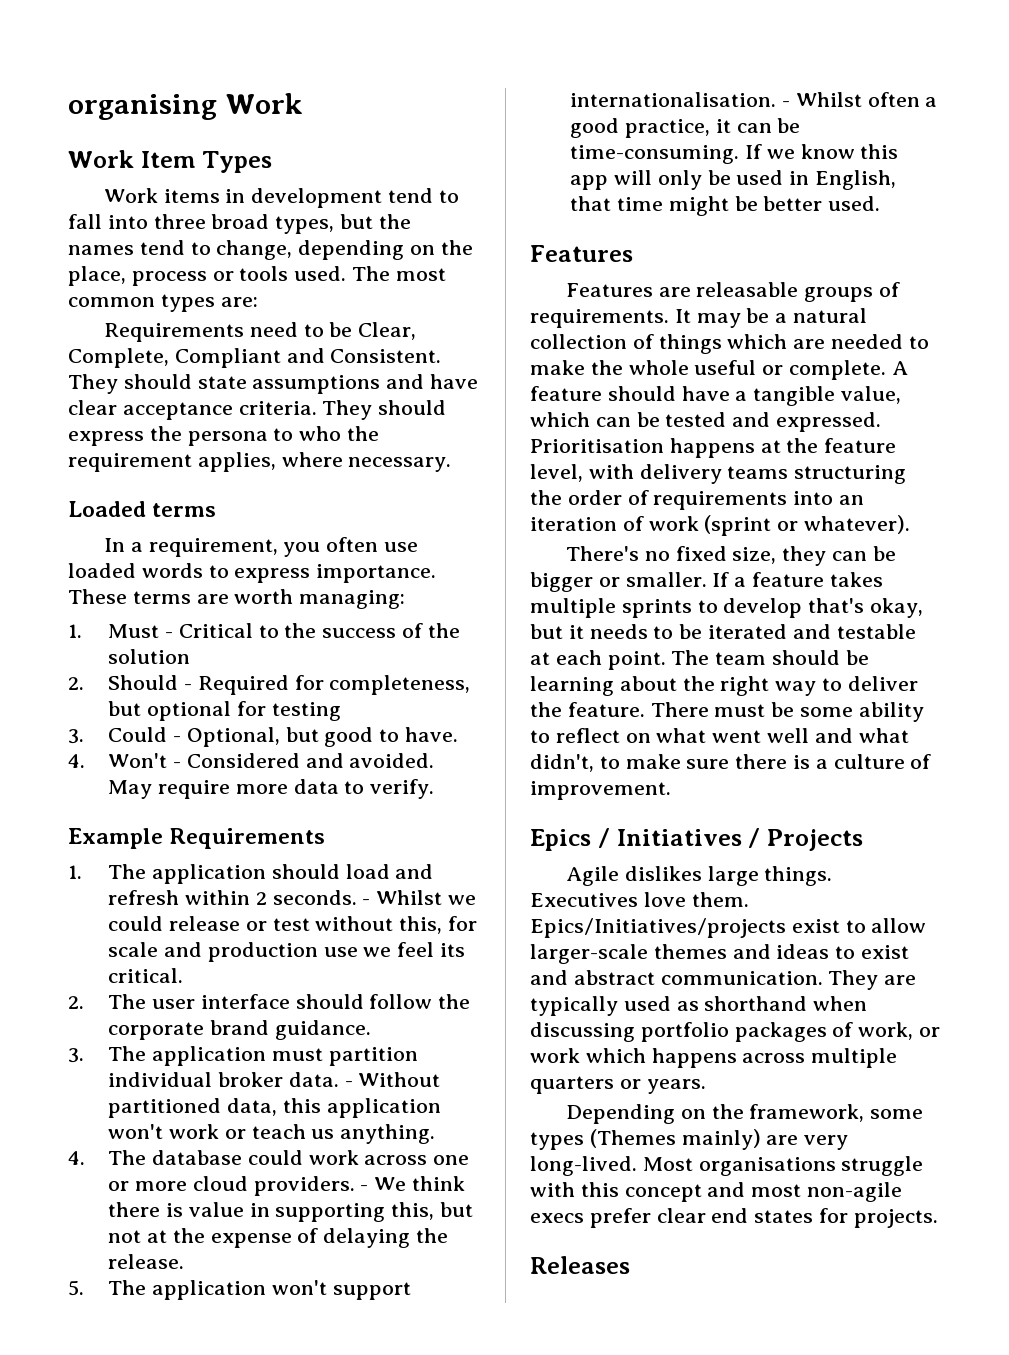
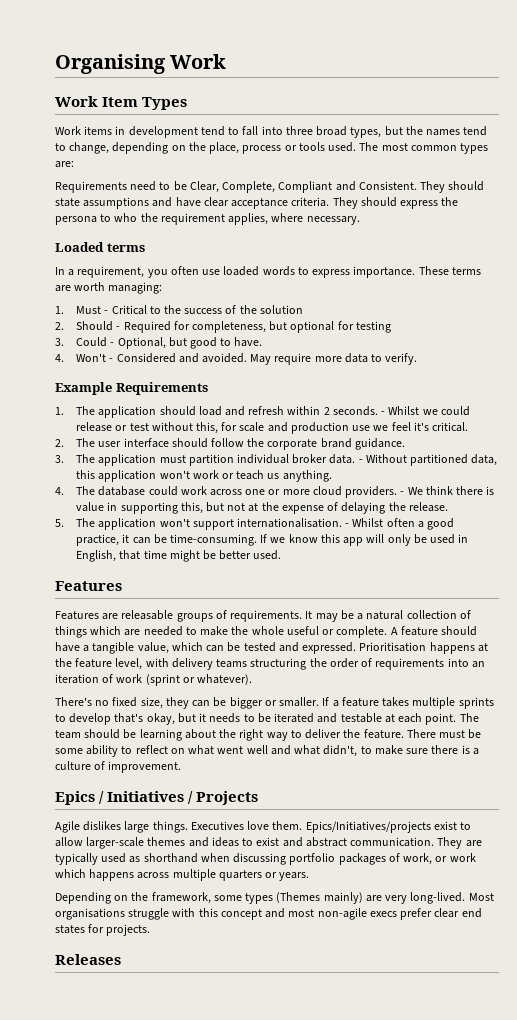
[68,94,217,120] organising -> [55,54,166,74] Organising
[439,943,465,957] its -> [413,422,429,431] it's

